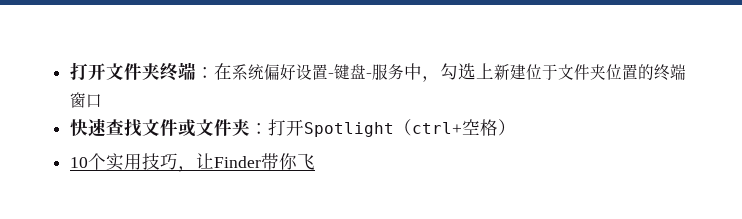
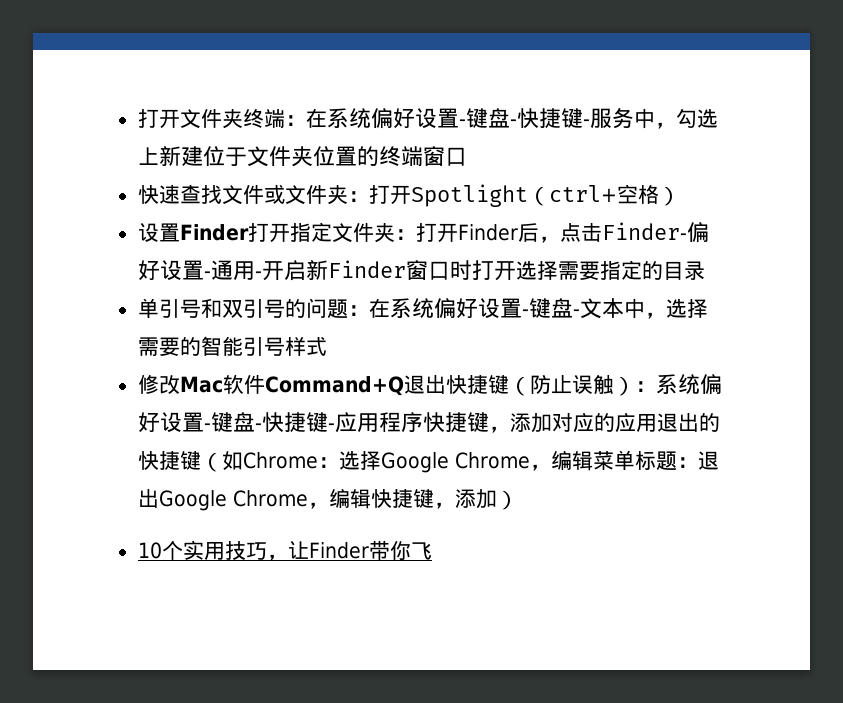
(373, 75) none -> [516,108,590,129] 快捷键-
(517, 127) none -> [137,222,709,243] [137,260,705,281] [137,298,708,319] [137,336,327,356] [137,374,722,396] [137,412,720,433] [137,450,719,473] [137,488,518,511] // 设置Finder打开指定文件夹：打开Finder后，点击Finder-偏好设置-通用-开启新Finder窗口时打开选择需要指定的目录 // 单引号和双引号的问题：在系统偏好设置-键盘-文本中，选择需要的智能引号样式 // 修改Mac软件Command+Q退出快捷键（防止误触）：系统偏好设置-键盘-快捷键-应用程序快捷键，添加对应的应用退出的快捷键（如Chrome：选择Google Chrome，编辑菜单标题：退出Google Chrome，编辑快捷键，添加）

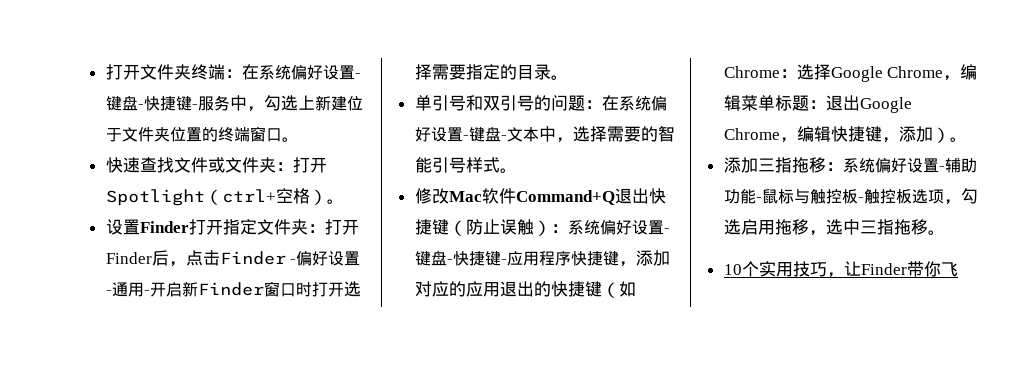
(467, 156) none -> [281,137,299,142] 。
(680, 196) none -> [326,199,344,204] 。
[601,222,687,240] Finder- -> [219,251,297,265] Finder -
(705, 270) none -> [550,75,568,80] 。
(327, 346) none -> [499,168,517,173] 。
(518, 500) none -> [949,137,967,142] [723,157,977,173] [723,188,978,205] [723,219,945,236] 。 // 添加三指拖移：系统偏好设置-辅助功能-鼠标与触控板-触控板选项，勾选启用拖移，选中三指拖移。

